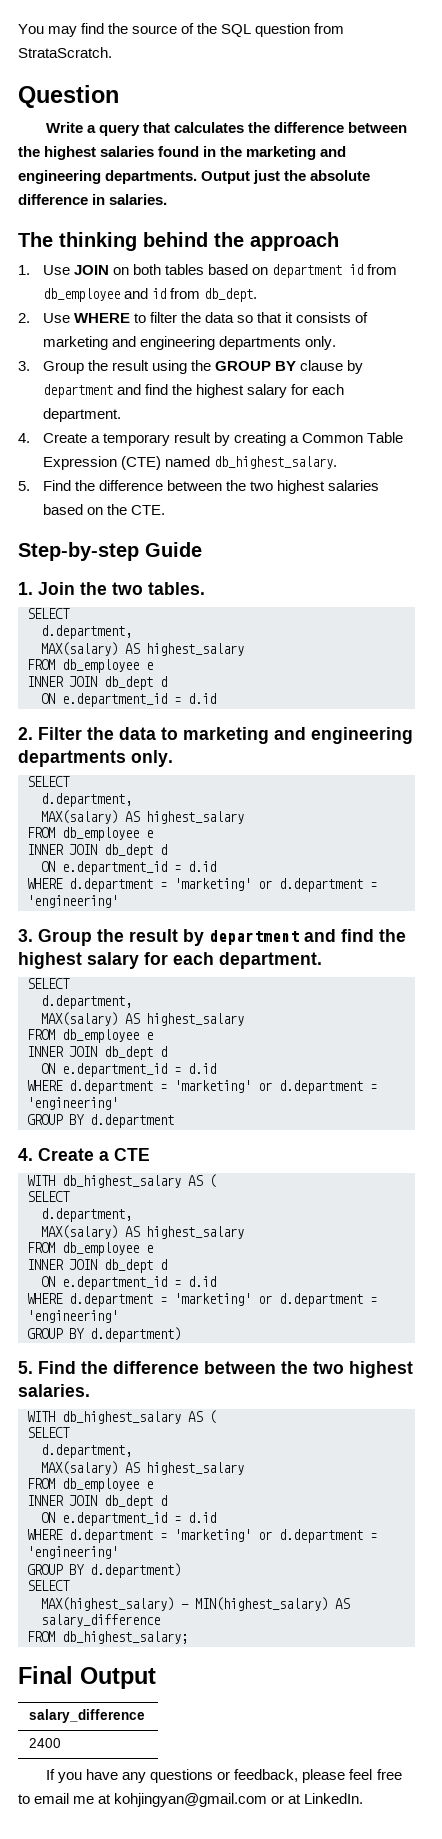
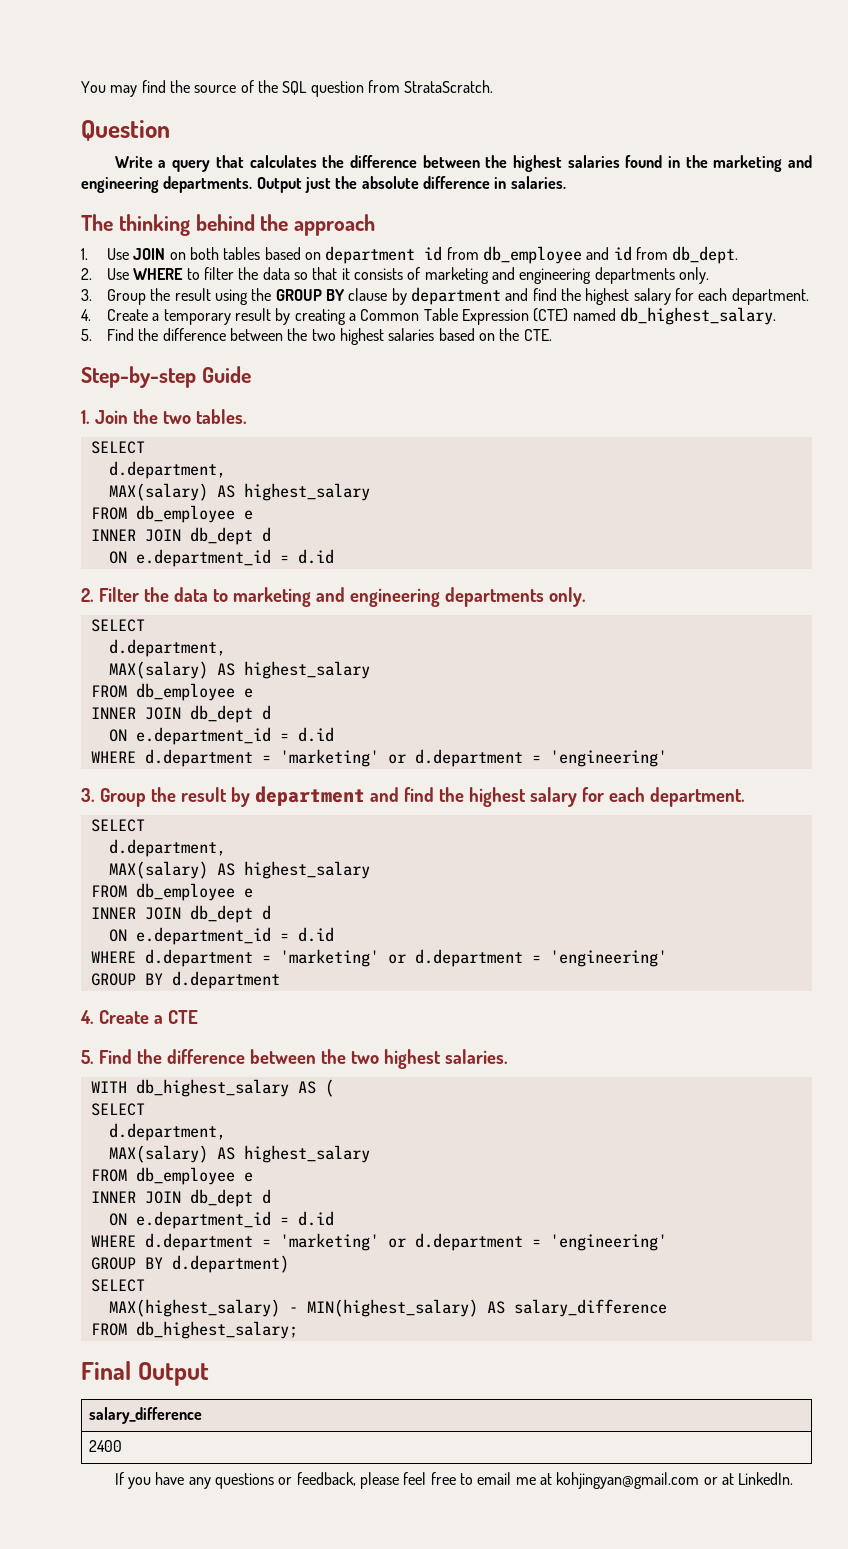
[27,1174,216,1188] [27,1191,70,1202] [41,1208,132,1222] [41,1225,244,1239] [27,1242,153,1256] [27,1259,167,1273] [41,1276,216,1290] [27,1293,377,1307] [27,1310,118,1323] [27,1327,181,1342] // WITH db_highest_salary AS ( // SELECT // d.department, // MAX(salary) AS highest_salary // FROM db_employee e // INNER JOIN db_dept d // ON e.department_id = d.id // WHERE d.department = 'marketing' or d.department = 'engineering' // GROUP BY d.department) -> (198, 1017) none

